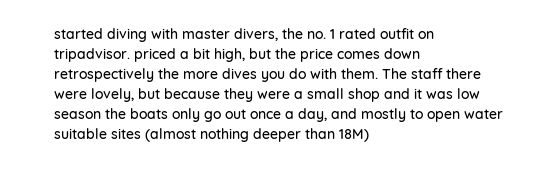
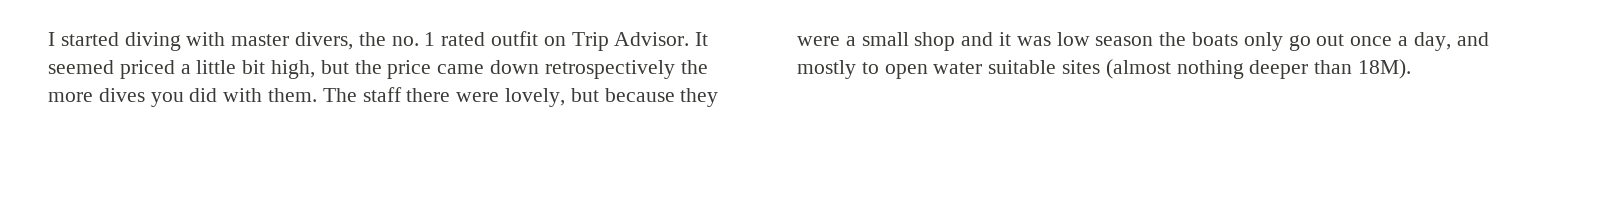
(54, 33) none -> [48,32,55,46] I
[54,48,130,62] tripadvisor. -> [571,32,709,51] [48,60,114,74] Trip Advisor. It seemed
(189, 55) none -> [196,60,237,74] little
[337,51,380,59] comes -> [437,64,485,74] came
[289,68,306,79] do -> [189,88,218,102] did
[339,129,369,142] 18M) -> [1358,59,1412,79] 18M).

